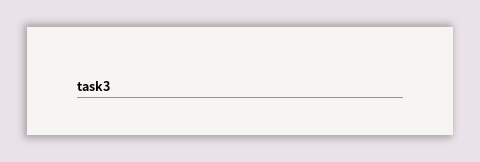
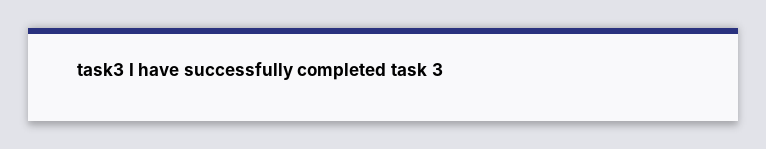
(110, 86) none -> [128,62,443,80] I have successfully completed task 3

